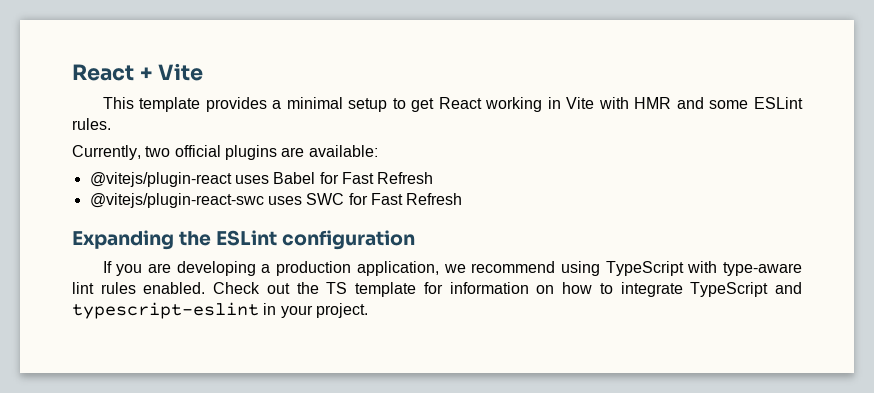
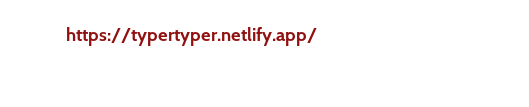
[72,63,204,81] [102,97,803,112] [72,118,111,130] [72,145,378,160] [89,172,434,187] [89,193,463,208] [72,230,416,250] [102,261,803,276] [72,282,803,297] [72,302,368,319] React + Vite // This template provides a minimal setup to get React working in Vite with HMR and some ESLint rules. // Currently, two official plugins are available: // @vitejs/plugin-react uses Babel for Fast Refresh // @vitejs/plugin-react-swc uses SWC for Fast Refresh // Expanding the ESLint configuration // If you are developing a production application, we recommend using TypeScript with type-aware lint rules enabled. Check out the TS template for information on how to integrate TypeScript and typescript-eslint in your project. -> [66,27,317,46] https://typertyper.netlify.app/

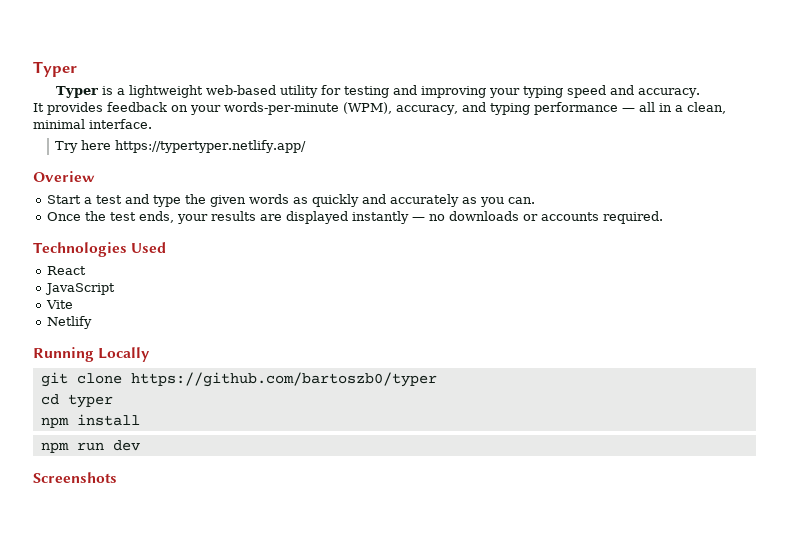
[66,27,317,46] https://typertyper.netlify.app/ -> [33,61,77,77] [55,85,700,98] [33,102,726,115] [33,119,152,129] [55,140,307,153] [33,171,95,182] [46,194,535,207] [46,211,663,224] [33,242,167,257] [46,266,86,275] [44,283,115,295] [45,300,73,309] [46,316,92,329] [33,347,151,362] [40,372,437,387] [40,394,113,408] [40,414,140,428] [40,440,140,453] [33,472,117,483] Typer // Typer is a lightweight web-based utility for testing and improving your typing speed and accuracy. // It provides feedback on your words-per-minute (WPM), accuracy, and typing performance — all in a clean, minimal interface. // Try here https://typertyper.netlify.app/ // Overiew // Start a test and type the given words as quickly and accurately as you can. // Once the test ends, your results are displayed instantly — no downloads or accounts required. // Technologies Used // React // JavaScript // Vite // Netlify // Running Locally // git clone https://github.com/bartoszb0/typer // cd typer // npm install // npm run dev // Screenshots

